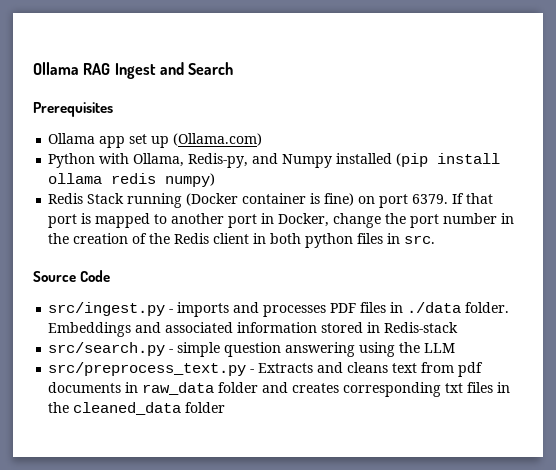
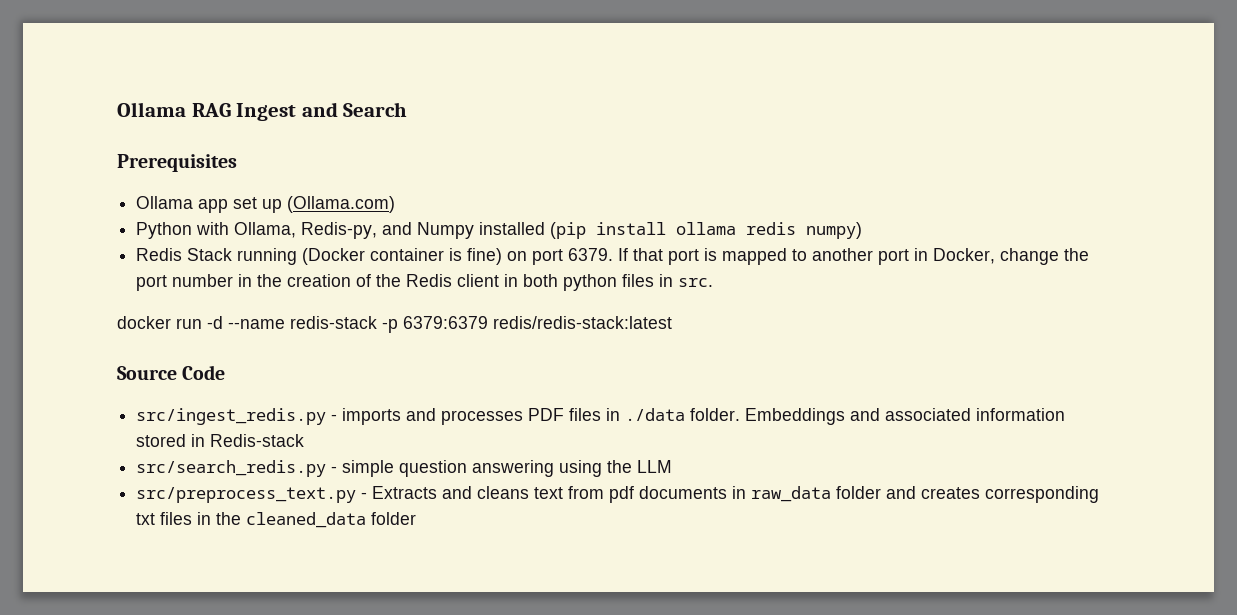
(436, 239) none -> [117,316,672,333] // docker run -d --name redis-stack -p 6379:6379 redis/redis-stack:latest
[48,302,166,316] src/ingest.py -> [136,408,327,425] src/ingest_redis.py
[48,342,166,356] src/search.py -> [136,460,327,477] src/search_redis.py

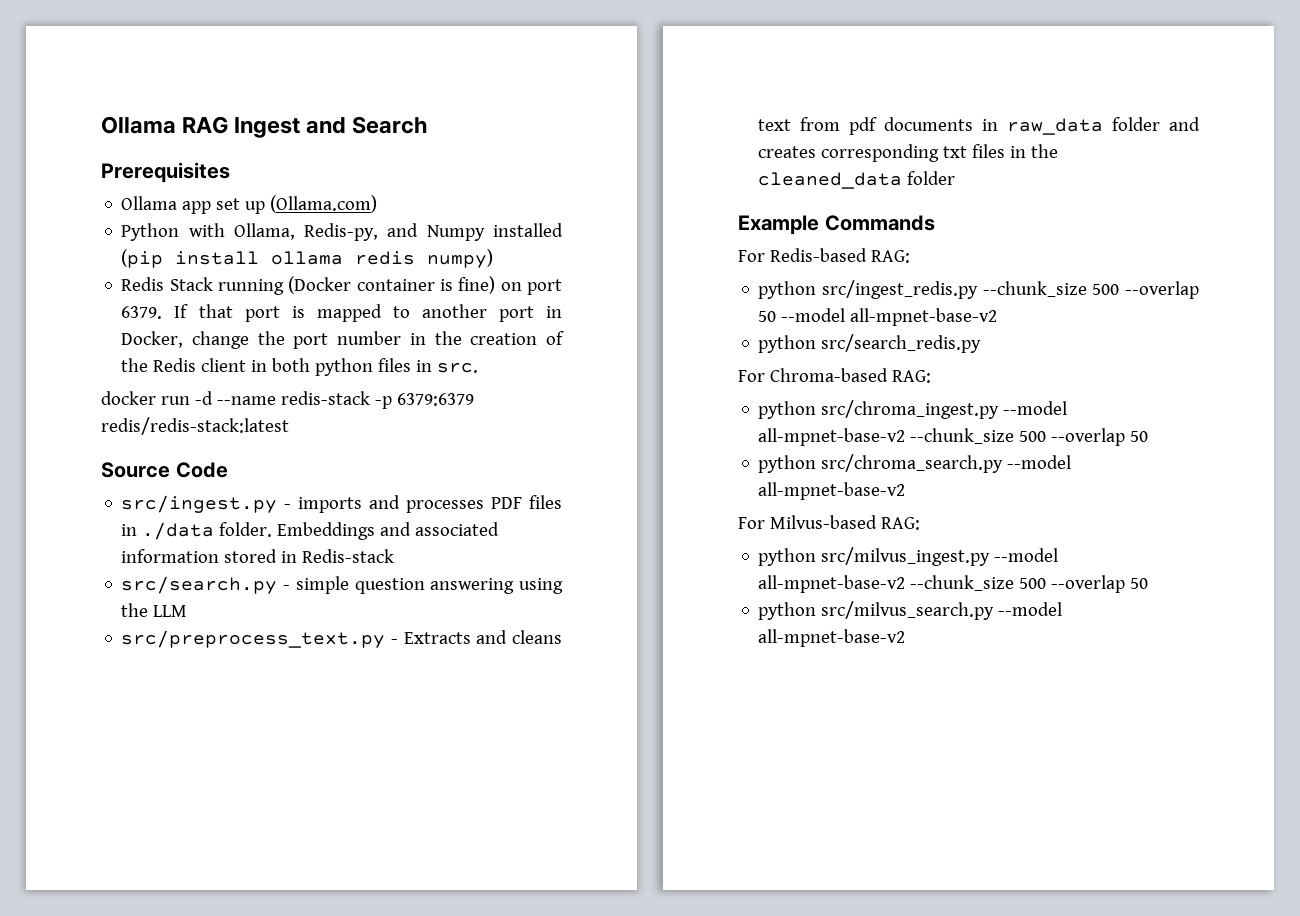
[136,408,327,425] src/ingest_redis.py -> [121,495,278,513] src/ingest.py
[136,460,327,477] src/search_redis.py -> [121,576,278,594] src/search.py
(417, 518) none -> [738,215,935,235] [738,248,910,263] [758,280,1199,299] [758,308,998,326] [758,334,982,353] [738,368,931,383] [758,400,1068,419] [758,428,1149,446] [758,454,1072,473] [758,482,906,500] [738,515,920,530] [758,547,1059,566] [758,575,1149,593] [758,601,1063,620] [758,629,906,647] // Example Commands // For Redis-based RAG: // python src/ingest_redis.py --chunk_size 500 --overlap 50 --model all-mpnet-base-v2 // python src/search_redis.py // For Chroma-based RAG: // python src/chroma_ingest.py --model all-mpnet-base-v2 --chunk_size 500 --overlap 50 // python src/chroma_search.py --model all-mpnet-base-v2 // For Milvus-based RAG: // python src/milvus_ingest.py --model all-mpnet-base-v2 --chunk_size 500 --overlap 50 // python src/milvus_search.py --model all-mpnet-base-v2

